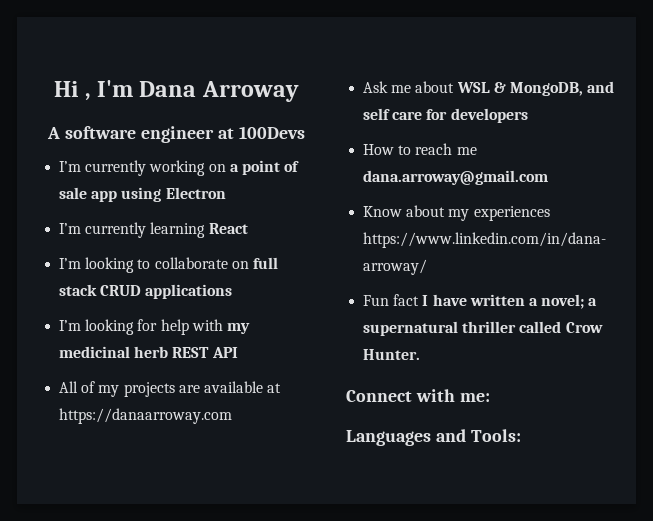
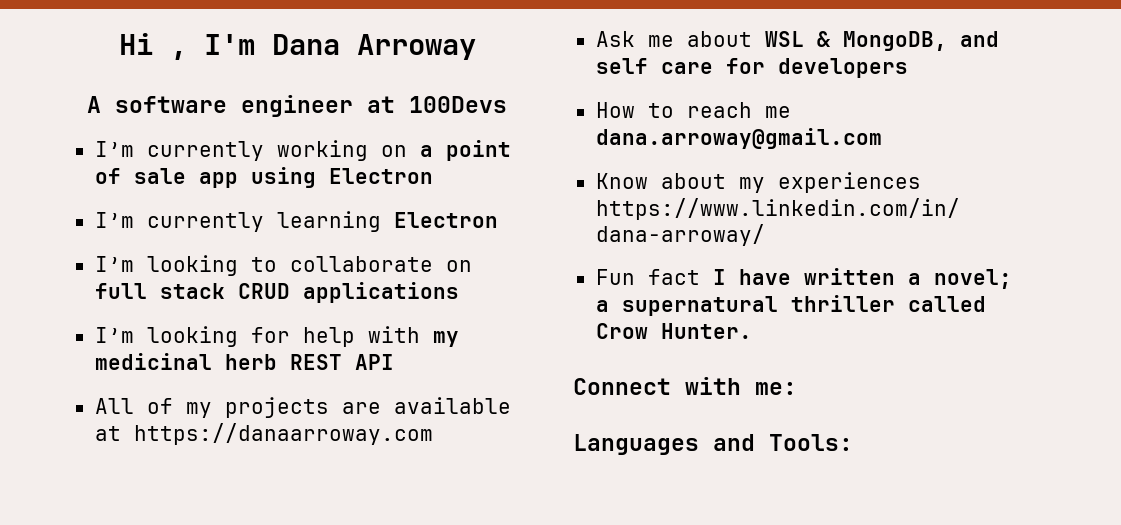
[208,223,248,234] React -> [393,212,498,228] Electron

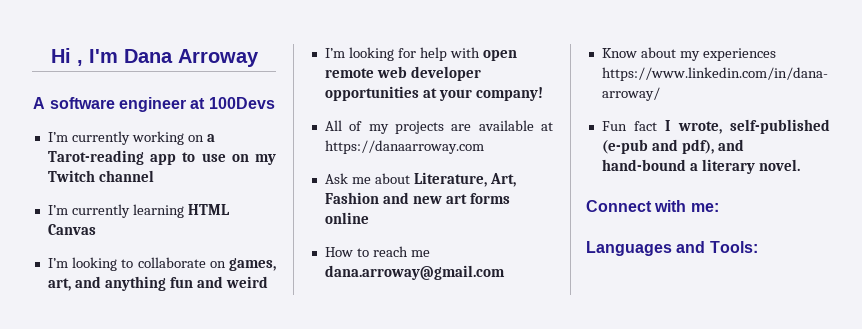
[445,140,511,161] [94,167,433,188] point of sale app using Electron -> [47,150,277,165] [47,170,154,182] Tarot-reading app to use on my Twitch channel
[393,212,498,228] Electron -> [187,204,230,215] [47,224,96,235] HTML Canvas
[94,282,459,303] full stack CRUD applications -> [229,258,277,271] [47,276,268,291] games, art, and anything fun and weird
[432,331,459,347] [94,353,394,370] my medicinal herb REST API -> [482,50,517,61] [324,66,481,81] [324,86,543,101] open remote web developer opportunities at your company!
[764,31,999,51] [595,58,908,78] WSL & MongoDB, and self care for developers -> [413,172,516,187] [324,192,510,204] [324,212,369,224] Literature, Art, Fashion and new art forms online
[738,268,1012,289] [595,295,986,316] [595,323,752,339] have written a novel; a supernatural thriller called Crow Hunter. -> [677,119,830,134] [601,139,744,154] [601,159,800,174] wrote, self-published (e-pub and pdf), and hand-bound a literary novel.

